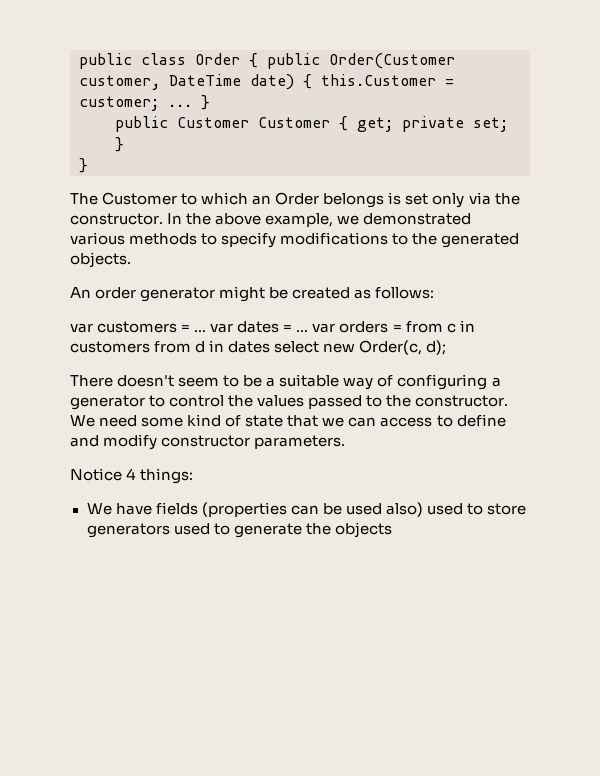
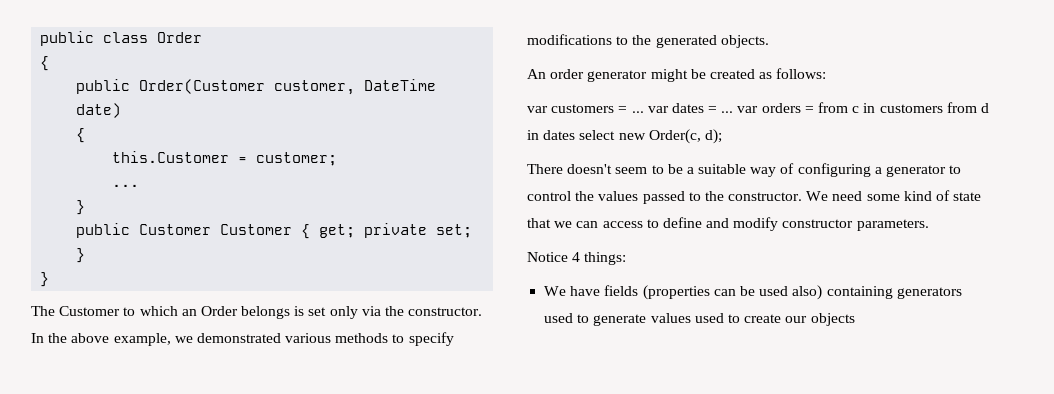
[249,53,258,68] { -> [40,56,50,71] // { //
[303,74,312,89] { -> [76,128,86,143] // { //
[168,104,192,107] ... -> [112,184,140,187] // ... //
[426,503,526,515] used to store -> [826,286,893,299] containing
[305,523,331,535] the -> [650,313,808,323] values used to create our

